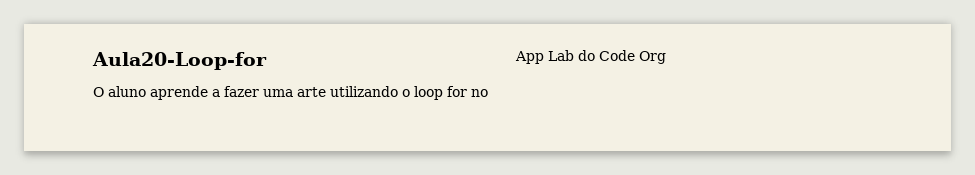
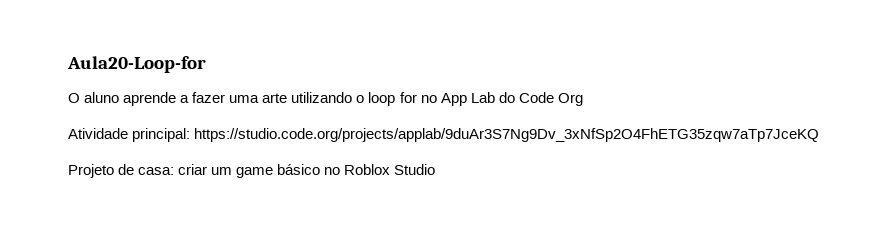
(666, 57) none -> [68,128,820,142] [68,164,436,178] // Atividade principal: https://studio.code.org/projects/applab/9duAr3S7Ng9Dv_3xNfSp2O4FhETG35zqw7aTp7JceKQ // Projeto de casa: criar um game básico no Roblox Studio

